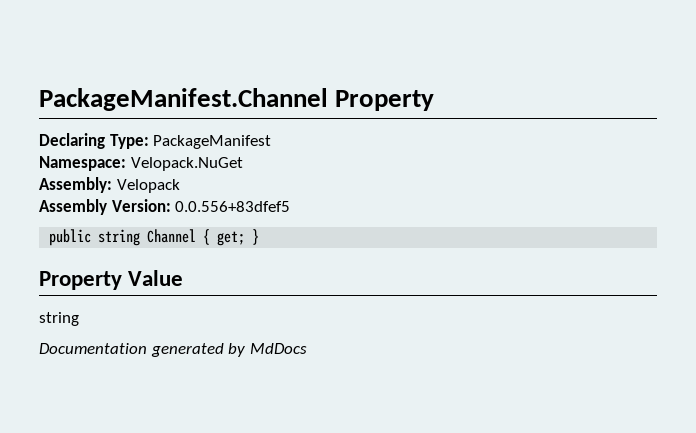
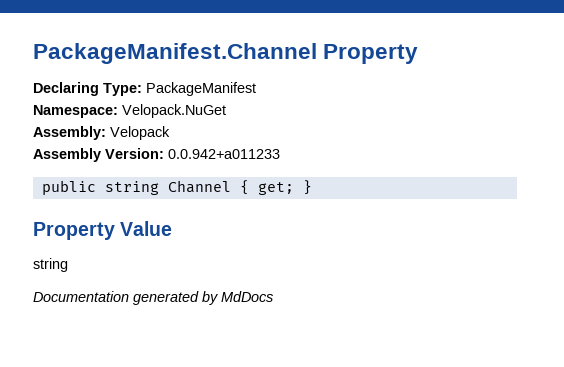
[175,201,291,212] 0.0.556+83dfef5 -> [168,149,280,159] 0.0.942+a011233

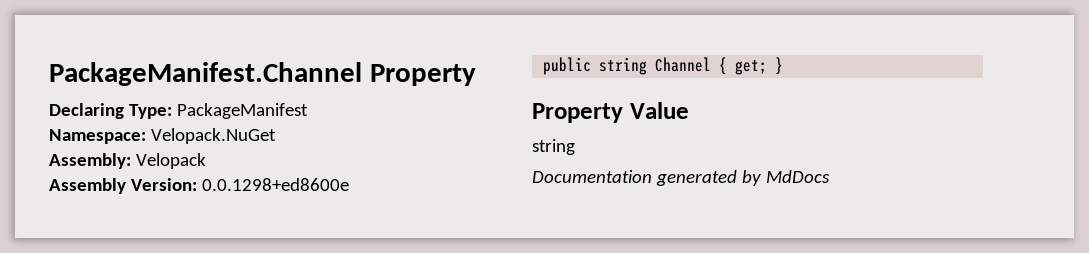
[168,149,280,159] 0.0.942+a011233 -> [201,178,349,191] 0.0.1298+ed8600e

